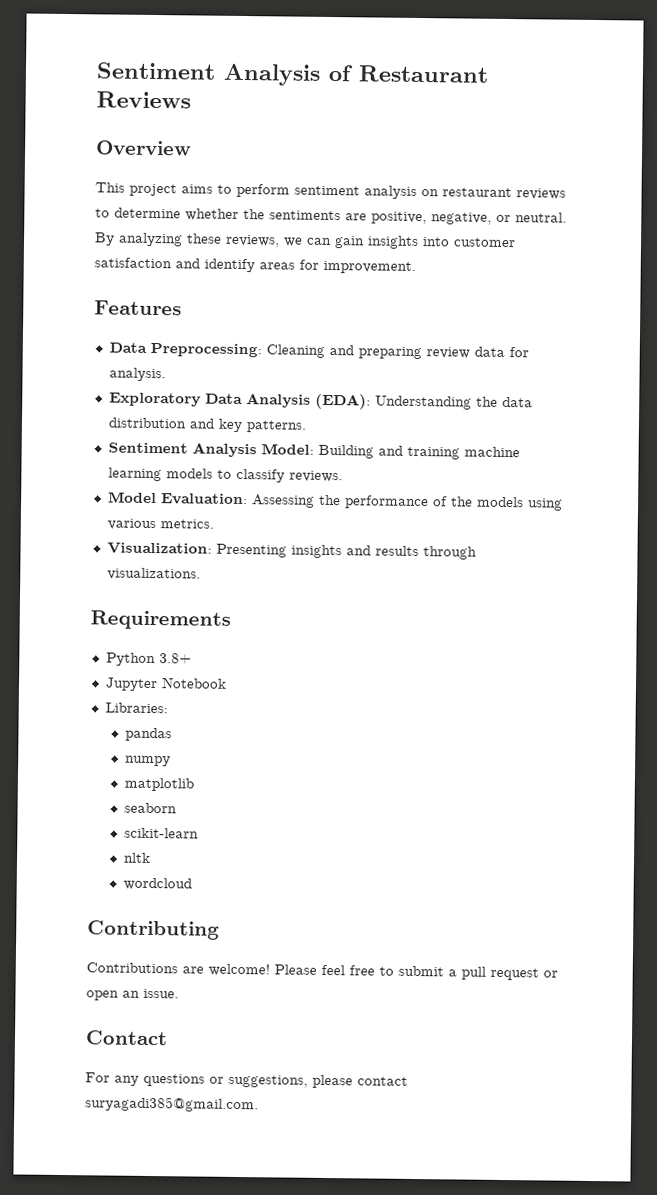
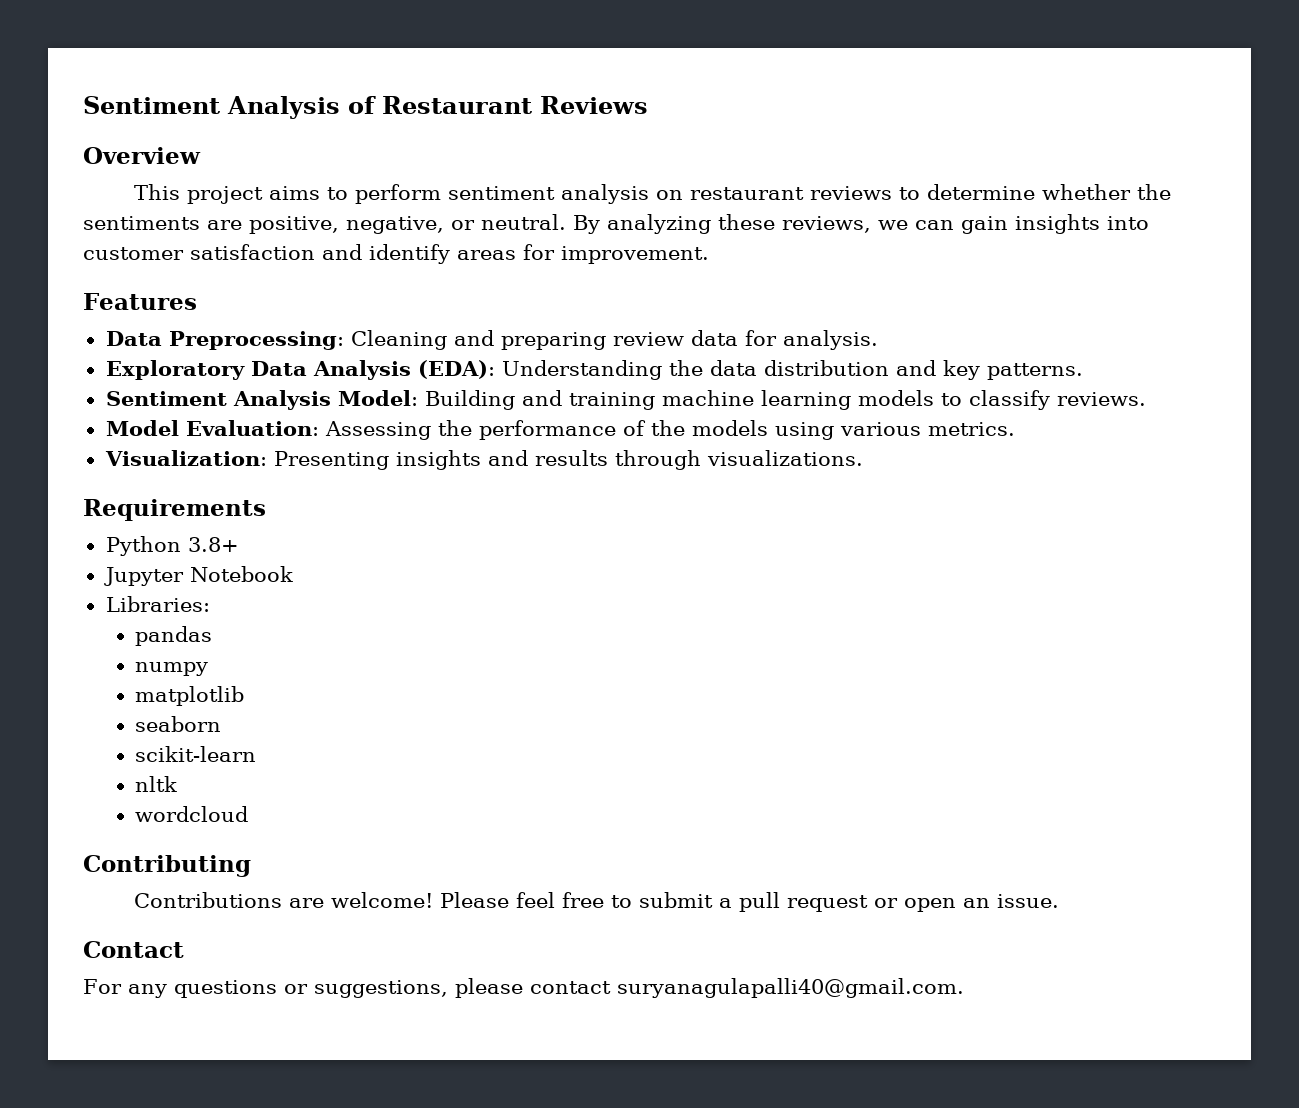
[85,1096,259,1113] suryagadi385@gmail.com. -> [616,978,964,998] suryanagulapalli40@gmail.com.

